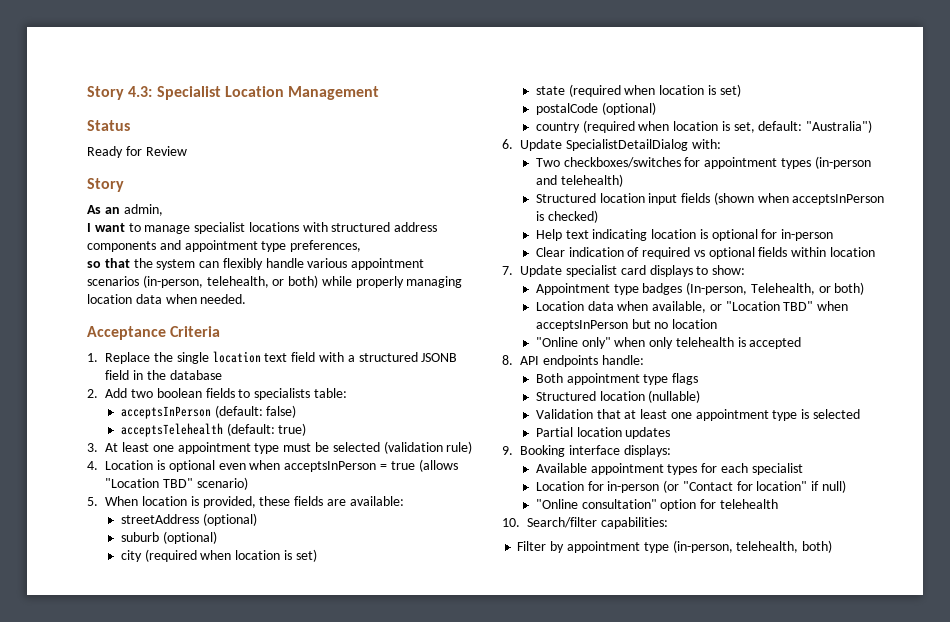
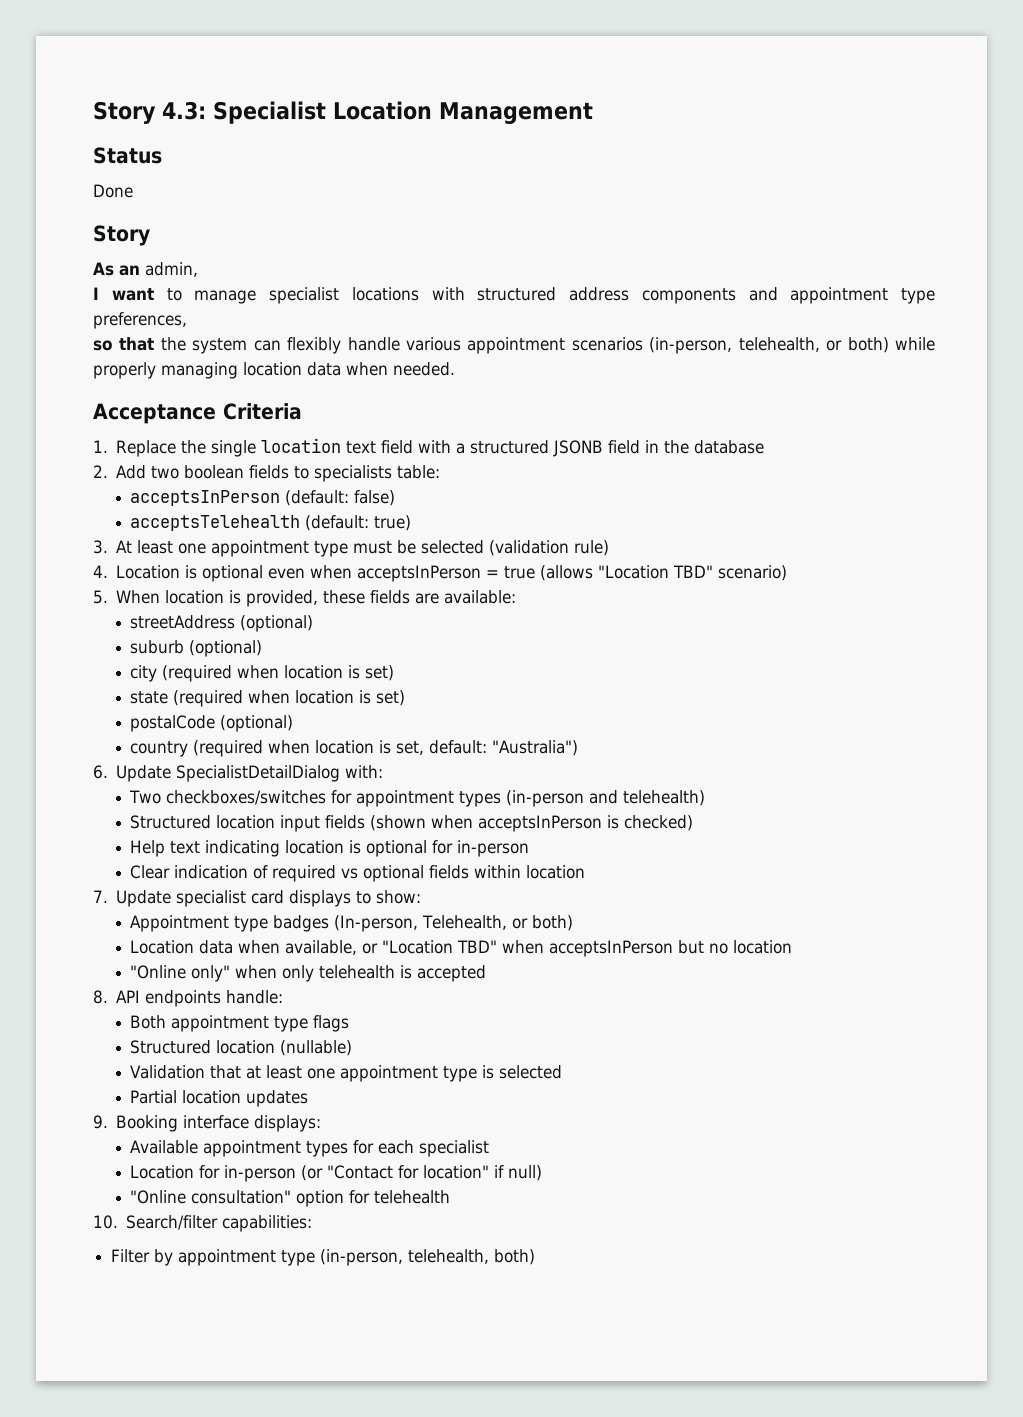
[87,146,187,158] Ready for Review -> [93,184,133,198] Done

